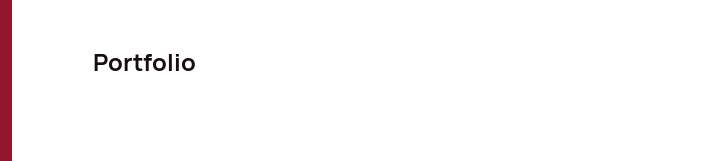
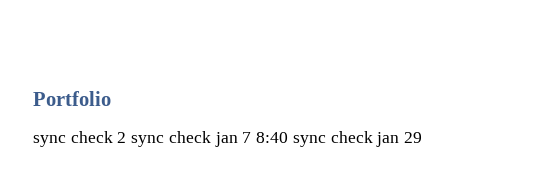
(196, 62) none -> [33,131,422,147] // sync check 2 sync check jan 7 8:40 sync check jan 29

